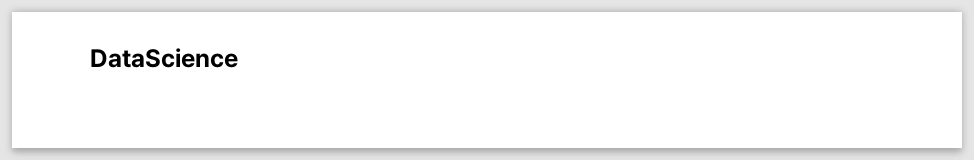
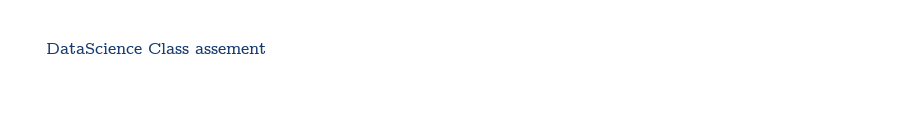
(238, 58) none -> [148,43,266,54] Class assement

